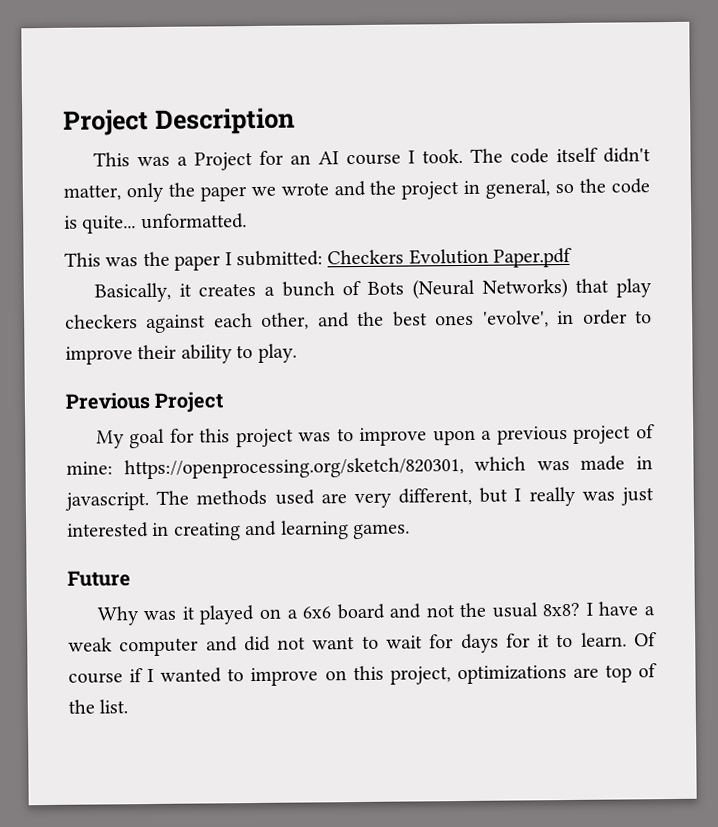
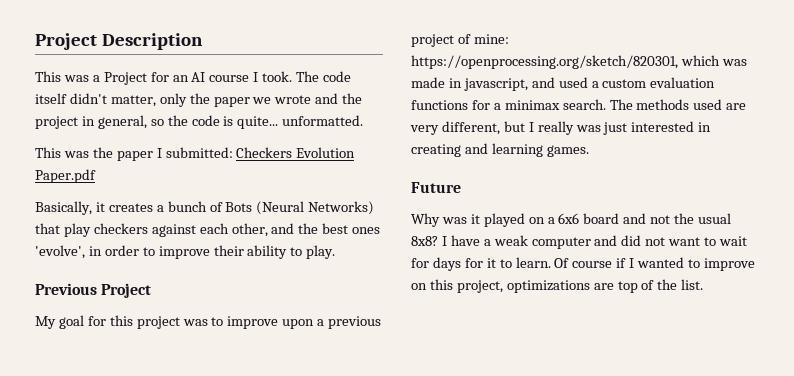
[65,492,149,511] javascript. -> [463,77,716,91] [411,99,606,110] javascript, and used a custom evaluation functions for a minimax search.

